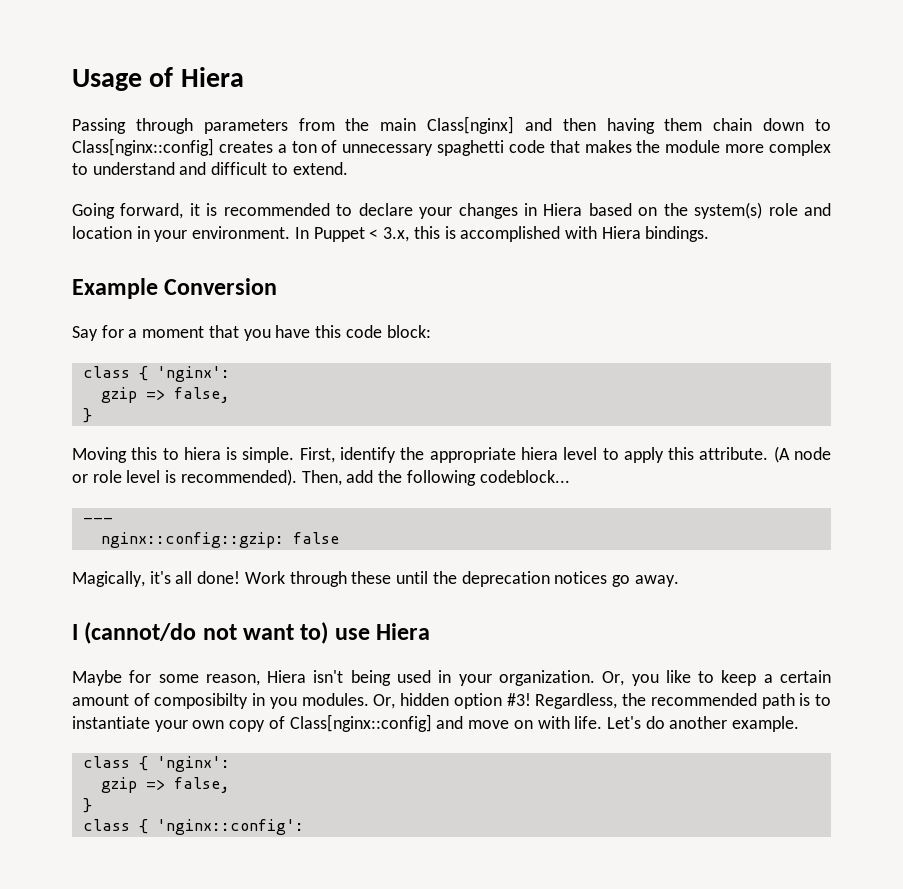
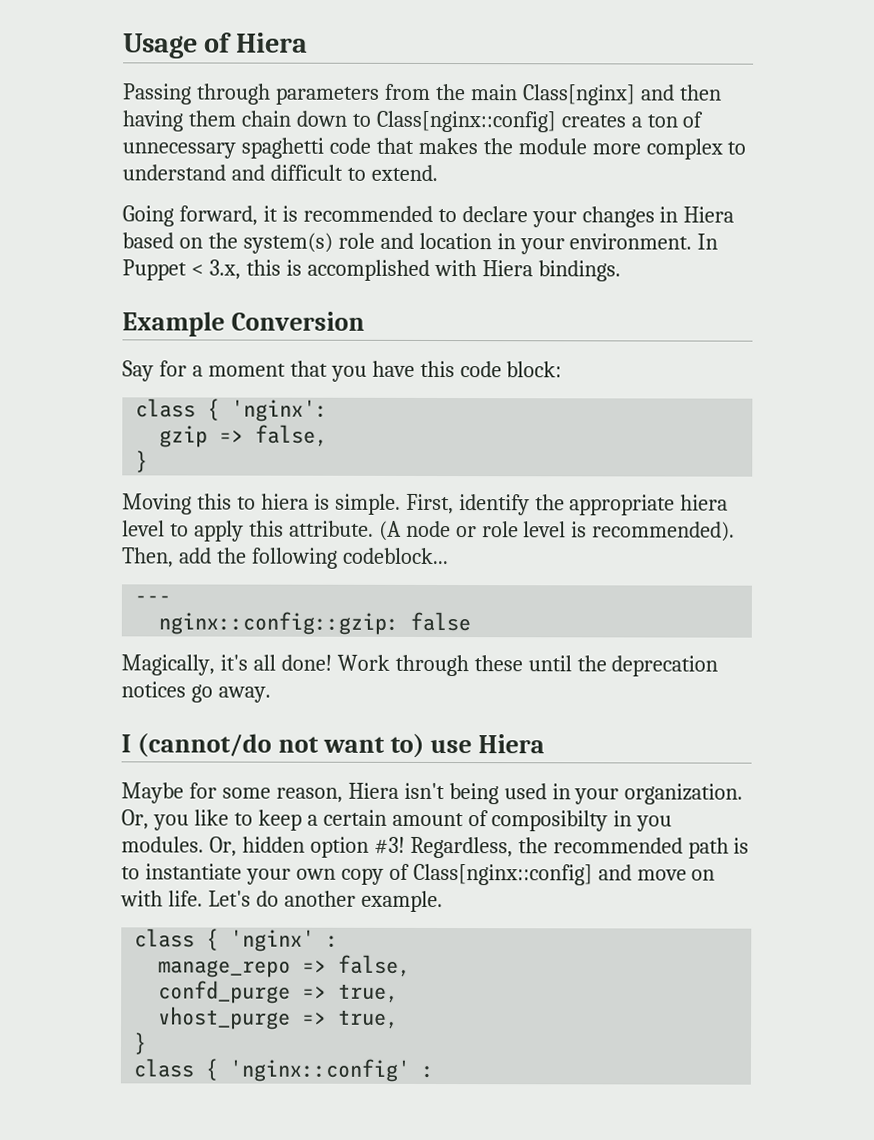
[156,756,230,772] [100,777,230,793] 'nginx': // gzip => false, -> [230,929,340,952] [158,954,412,978] [158,980,400,1004] [158,1006,400,1030] 'nginx' : // manage_repo => false, // confd_purge => true, // vhost_purge => true,
[156,819,304,835] 'nginx::config': -> [229,1058,435,1082] 'nginx::config' :

